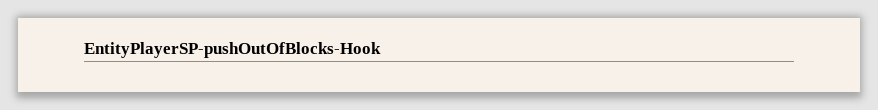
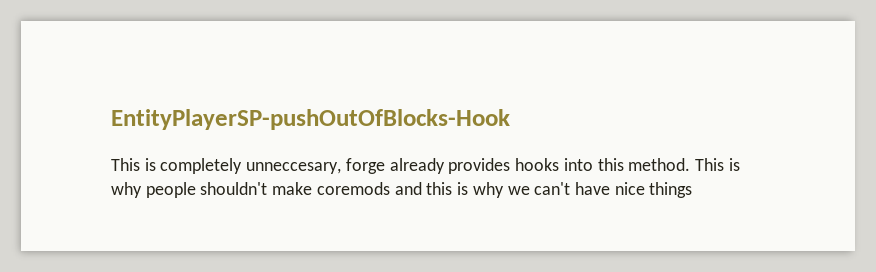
(381, 50) none -> [111,158,740,174] [111,182,693,198] // This is completely unneccesary, forge already provides hooks into this method. This is why people shouldn't make coremods and this is why we can't have nice things

